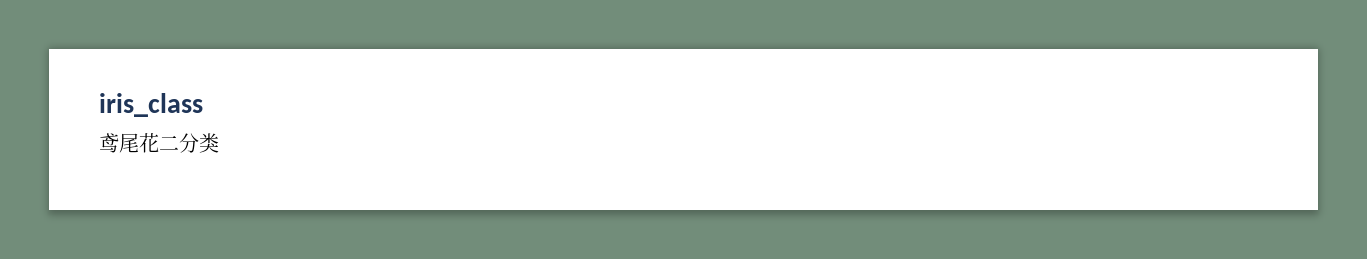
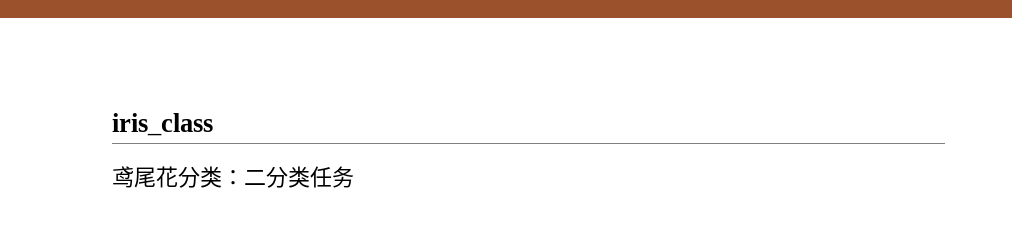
[159,133,219,153] 二分类 -> [178,166,354,188] 分类：二分类任务

